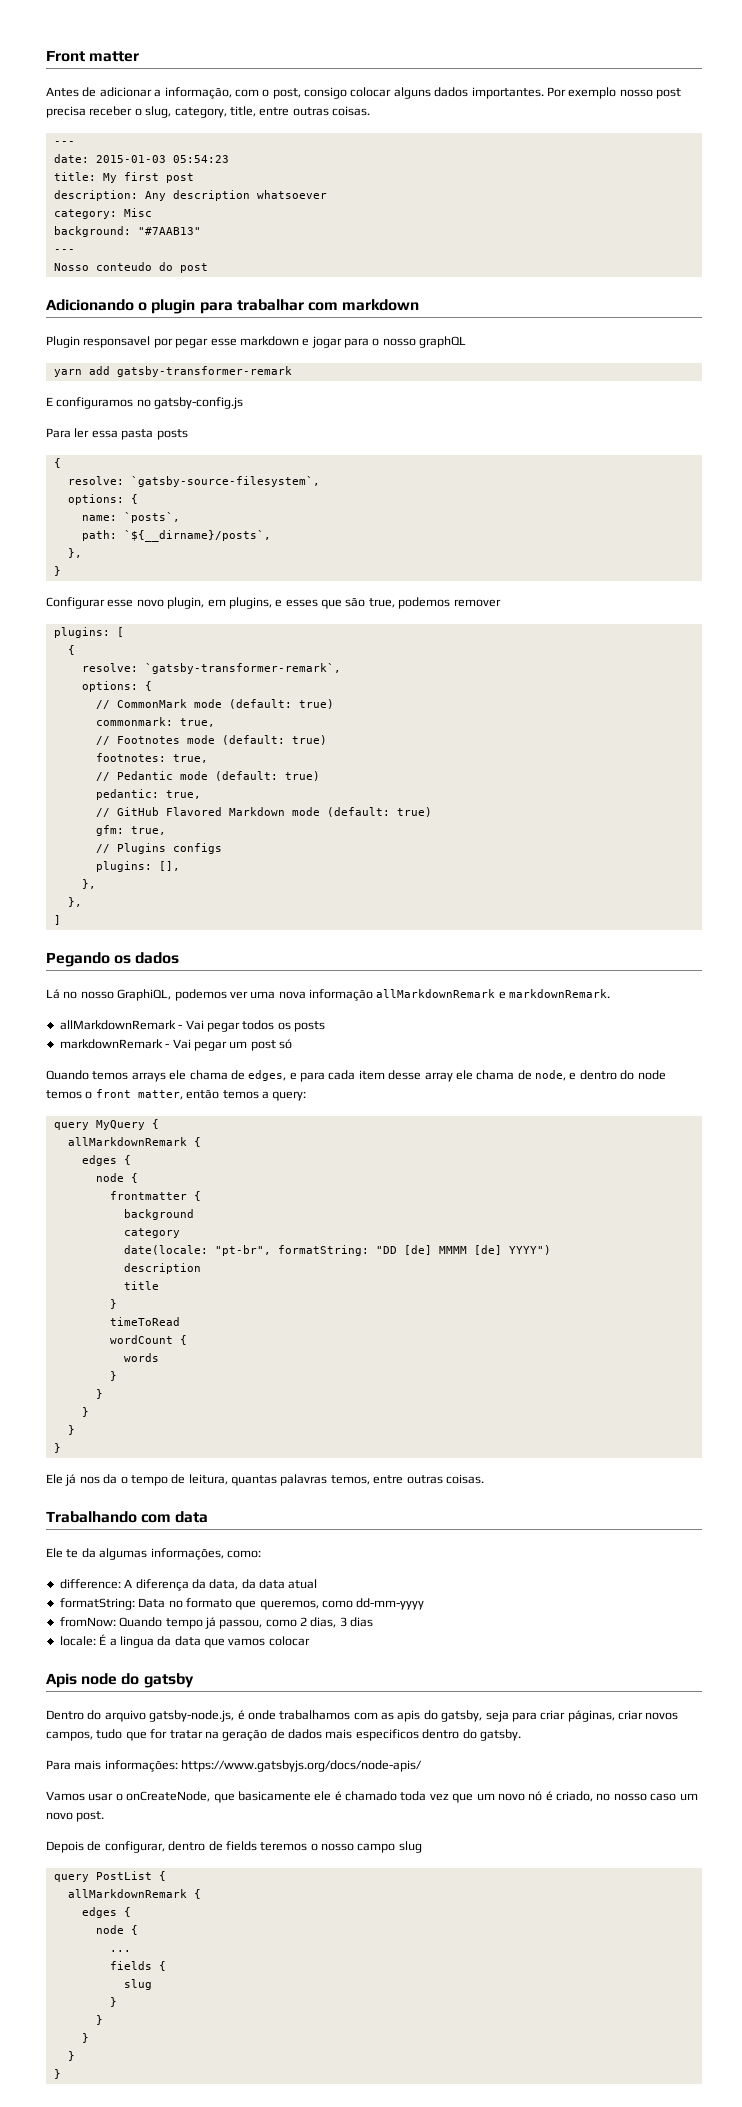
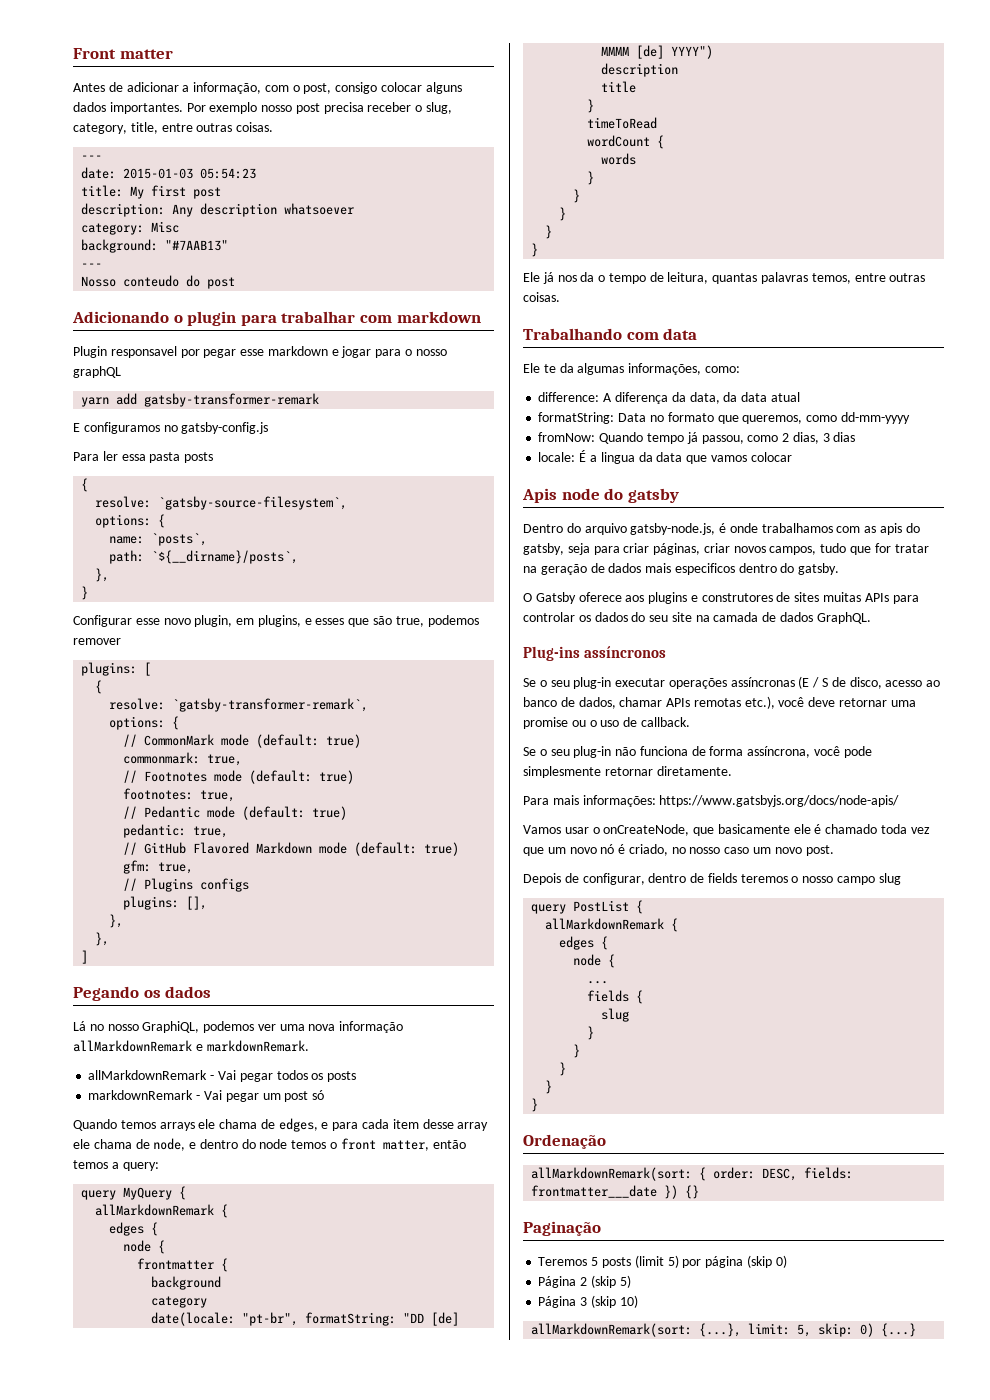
(521, 1735) none -> [523,592,919,604] [523,612,871,624] [523,646,667,661] [523,676,941,689] [523,696,916,709] [523,717,690,729] [523,746,872,758] [523,766,732,778] // O Gatsby oferece aos plugins e construtores de sites muitas APIs para controlar os dados do seu site na camada de dados GraphQL. // Plug-ins assíncronos // Se o seu plug-in executar operações assíncronas (E / S de disco, acesso ao banco de dados, chamar APIs remotas etc.), você deve retornar uma promise ou o uso de callback. // Se o seu plug-in não funciona de forma assíncrona, você pode simplesmente retornar diretamente.
(61, 2074) none -> [523,1134,606,1149] [531,1167,854,1181] [531,1185,700,1199] [523,1221,601,1236] [538,1255,787,1268] [538,1275,631,1288] [538,1295,638,1308] [531,1323,917,1337] // Ordenação // allMarkdownRemark(sort: { order: DESC, fields: frontmatter___date }) {} // Paginação // Teremos 5 posts (limit 5) por página (skip 0) // Página 2 (skip 5) // Página 3 (skip 10) // allMarkdownRemark(sort: {...}, limit: 5, skip: 0) {...}

